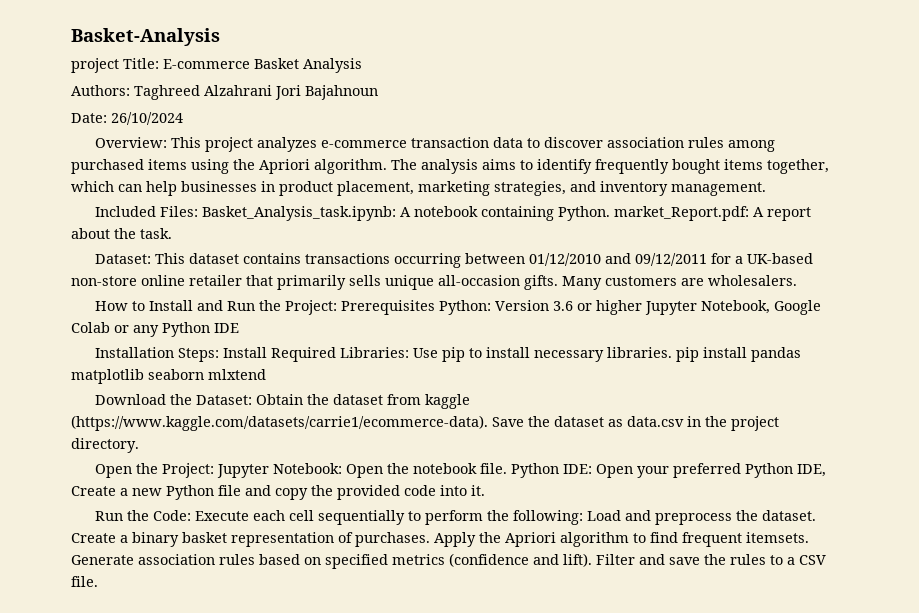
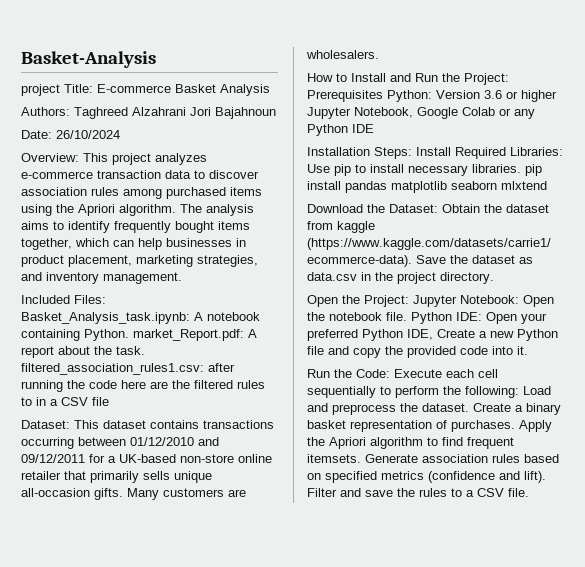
(172, 233) none -> [21,363,235,375] [21,380,265,392] [21,397,109,406] filtered_association_rules1.csv: after running the code here are the filtered rules to in a CSV file

